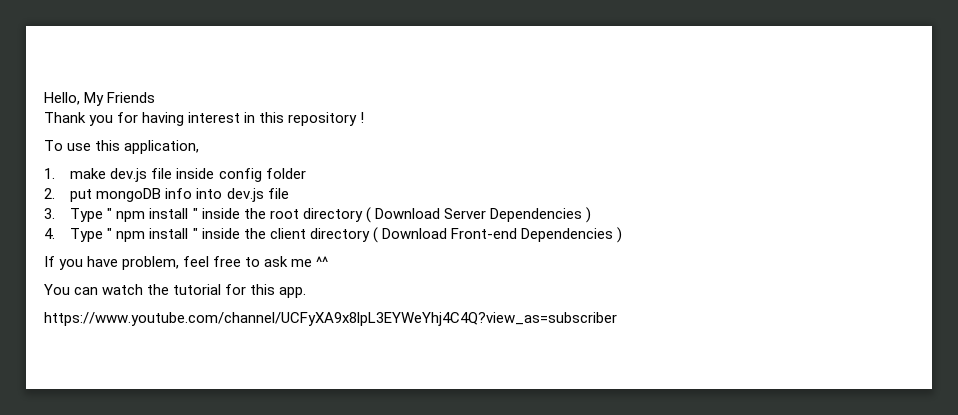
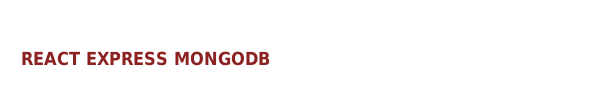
[44,92,156,106] [44,112,365,126] [44,140,200,154] [44,168,306,182] [44,188,289,202] [44,207,591,223] [44,227,622,243] [44,256,329,270] [44,284,307,298] [44,312,617,326] Hello, My Friends // Thank you for having interest in this repository ! // To use this application, // 1. make dev.js file inside config folder // 2. put mongoDB info into dev.js file // 3. Type " npm install " inside the root directory ( Download Server Dependencies ) // 4. Type " npm install " inside the client directory ( Download Front-end Dependencies ) // If you have problem, feel free to ask me ^^ // You can watch the tutorial for this app. // https://www.youtube.com/channel/UCFyXA9x8lpL3EYWeYhj4C4Q?view_as=subscriber -> [21,51,270,66] REACT EXPRESS MONGODB

